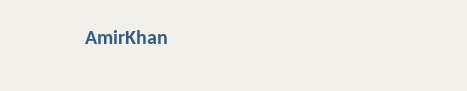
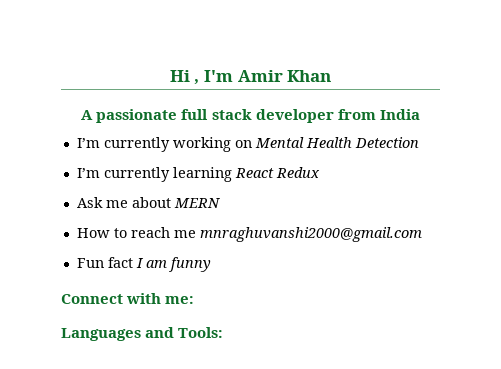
[85,30,168,44] AmirKhan -> [169,70,332,85] [81,109,420,123] [76,137,419,152] [76,167,320,182] [76,197,220,208] [76,227,422,242] [76,257,211,272] [61,293,195,304] [61,327,224,341] Hi , I'm Amir Khan // A passionate full stack developer from India // I’m currently working on Mental Health Detection // I’m currently learning React Redux // Ask me about MERN // How to reach me mnraghuvanshi2000@gmail.com // Fun fact I am funny // Connect with me: // Languages and Tools:

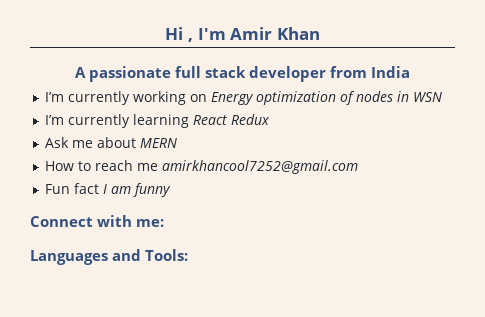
[254,137,419,148] Mental Health Detection -> [210,91,442,105] Energy optimization of nodes in WSN
[199,227,422,242] mnraghuvanshi2000@gmail.com -> [161,160,358,174] amirkhancool7252@gmail.com

